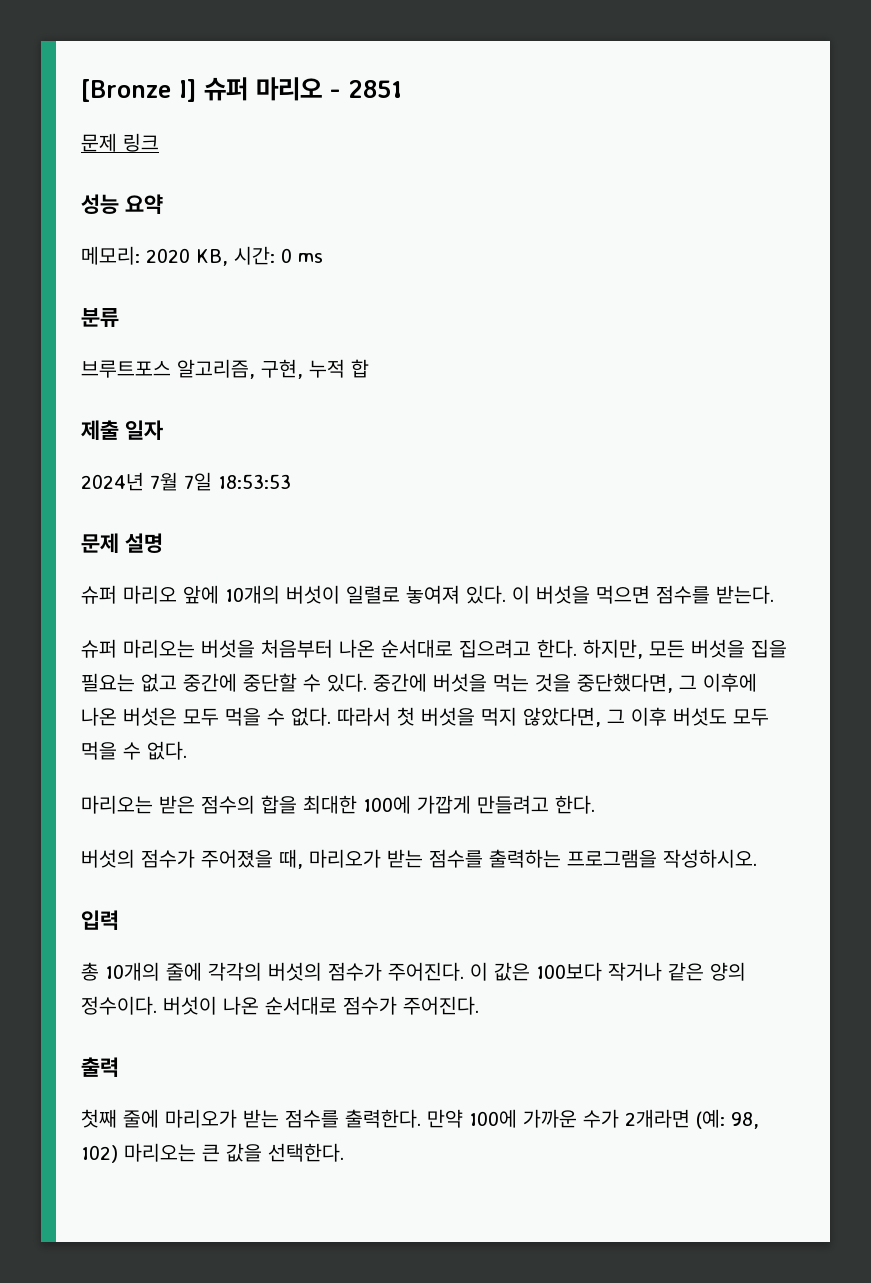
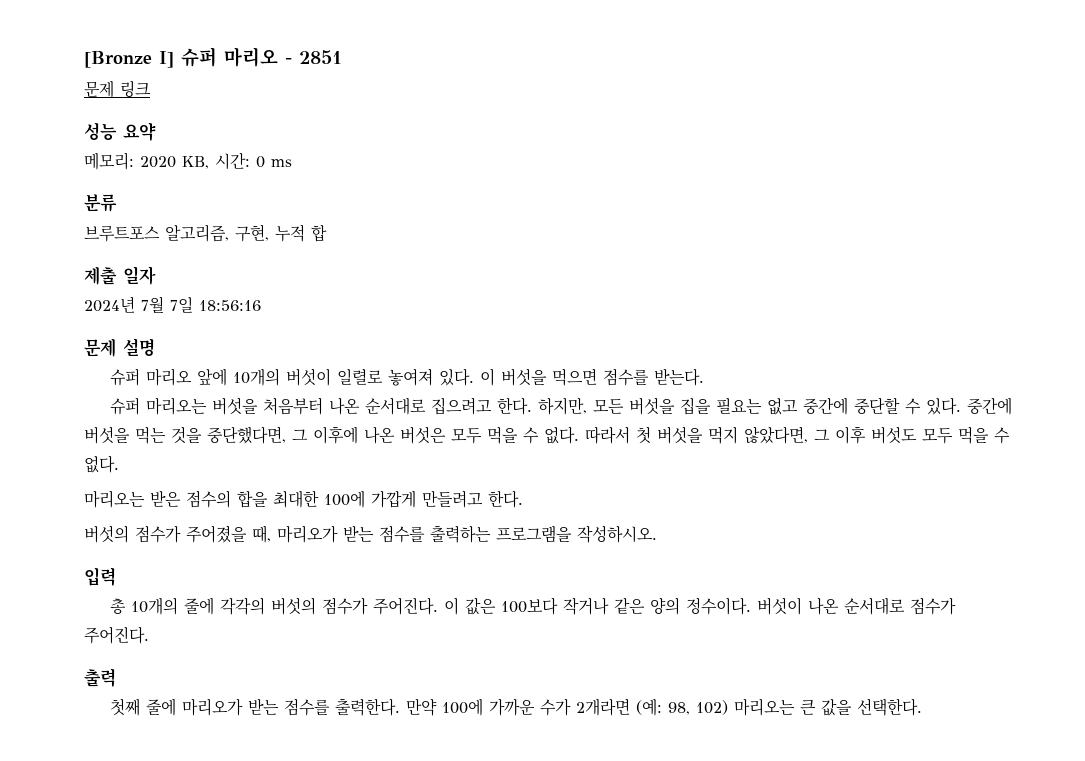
[218,474,291,489] 18:53:53 -> [199,300,261,311] 18:56:16

